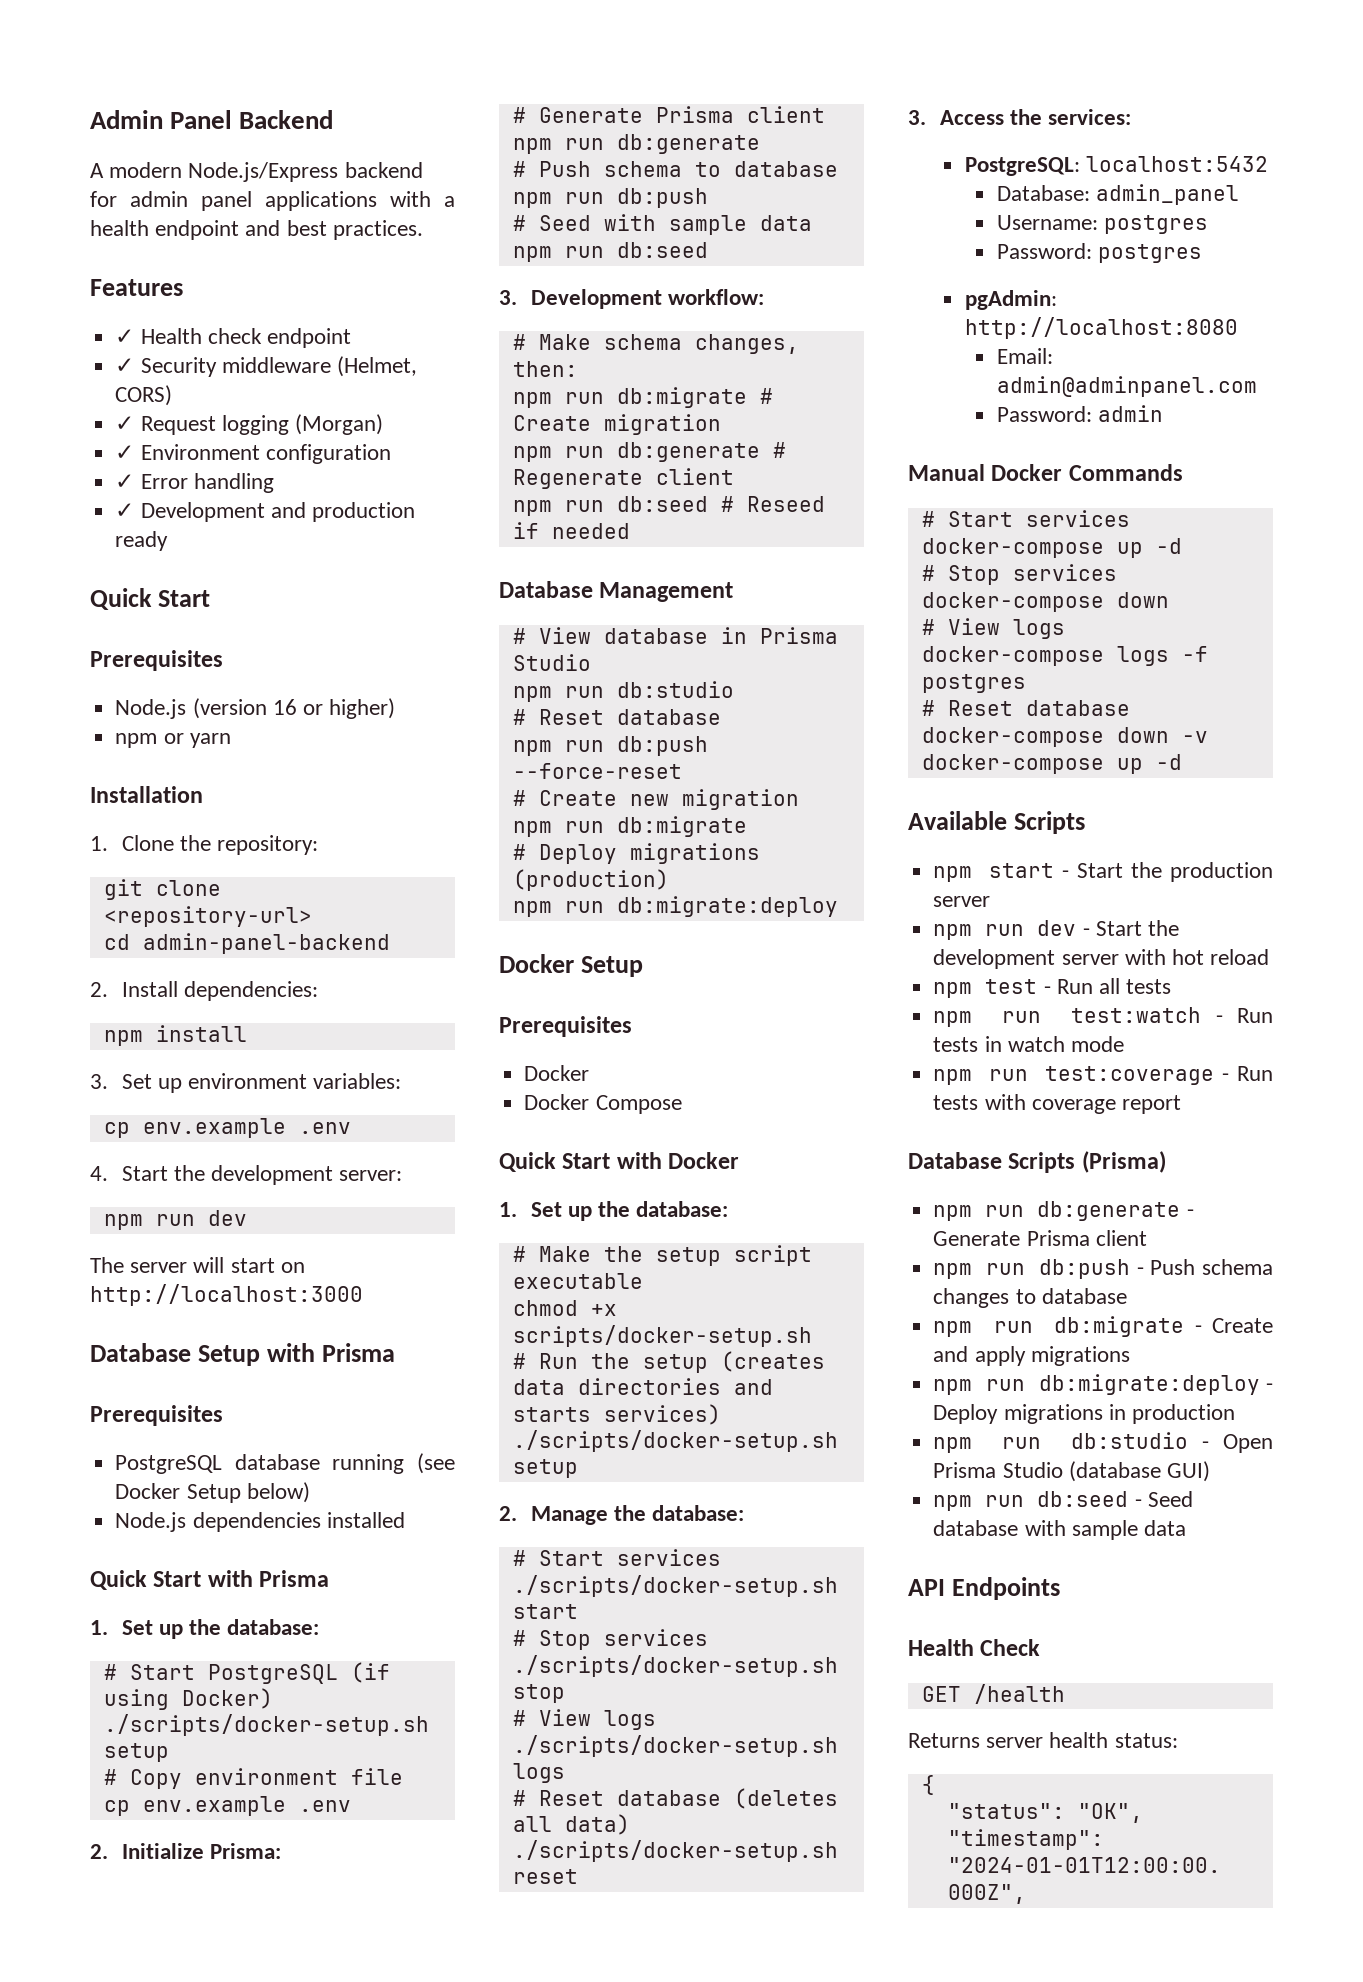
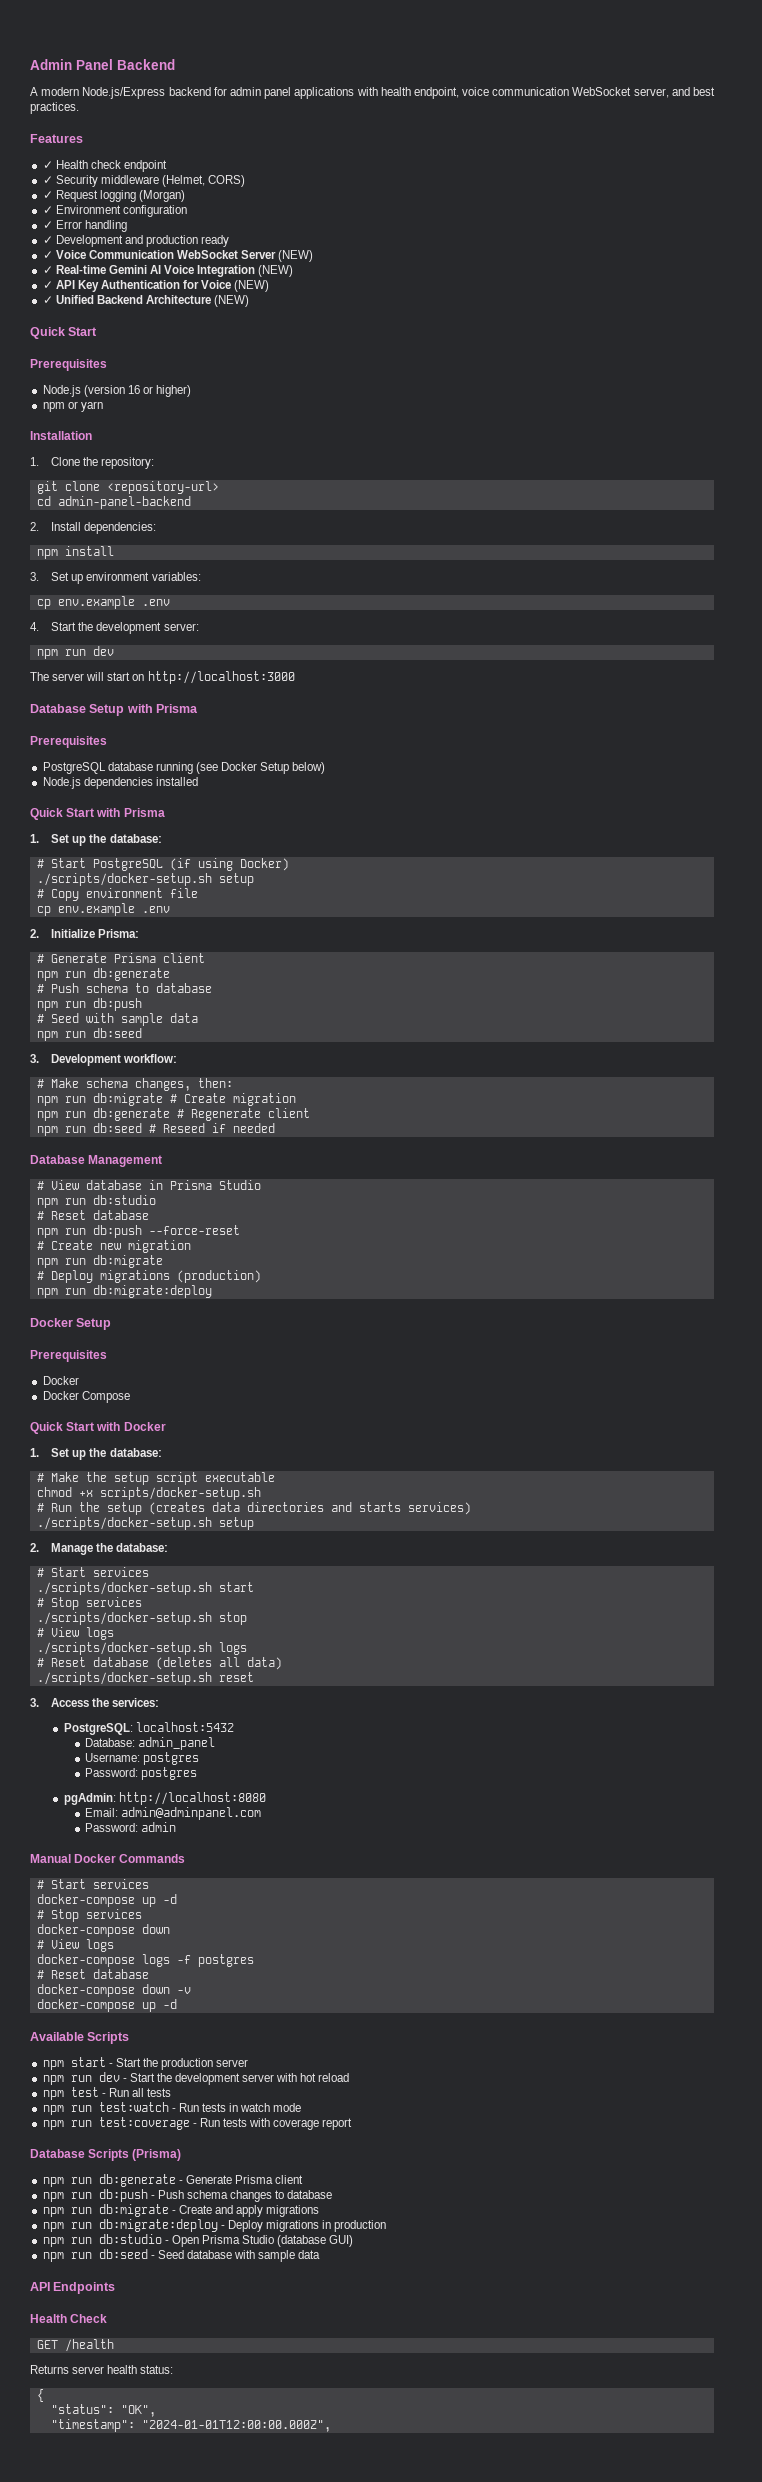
[444,196,455,207] [90,220,240,240] a health endpoint -> [380,87,669,99] health endpoint, voice communication WebSocket server,
(169, 541) none -> [42,250,314,262] [42,265,294,277] [42,280,270,292] [42,295,250,307] // ✓ Voice Communication WebSocket Server (NEW) // ✓ Real-time Gemini AI Voice Integration (NEW) // ✓ API Key Authentication for Voice (NEW) // ✓ Unified Backend Architecture (NEW)

